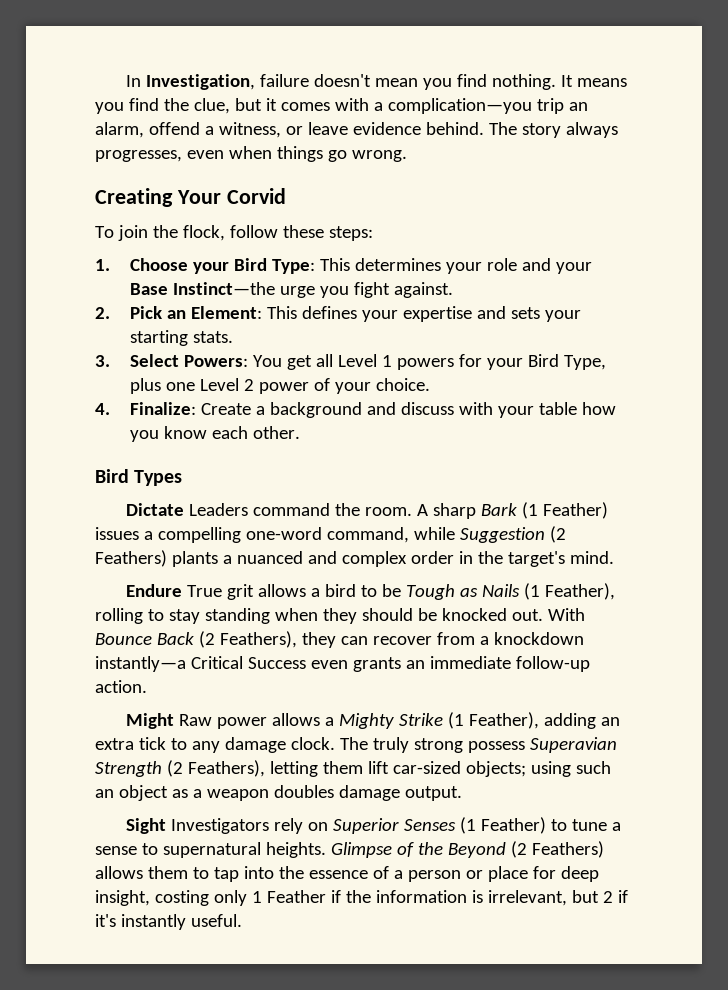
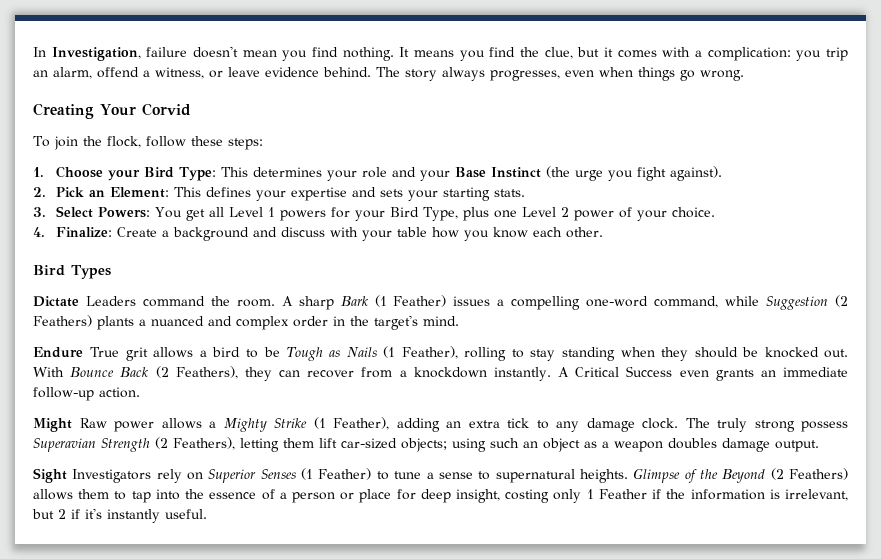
[387,98,532,114] complication—you -> [707,47,822,61] complication: you
[172,282,275,295] Instinct—the -> [491,166,571,178] Instinct (the
[393,282,453,298] against. -> [670,166,723,181] against).
[95,656,186,672] instantly—a -> [493,367,569,381] instantly. A

